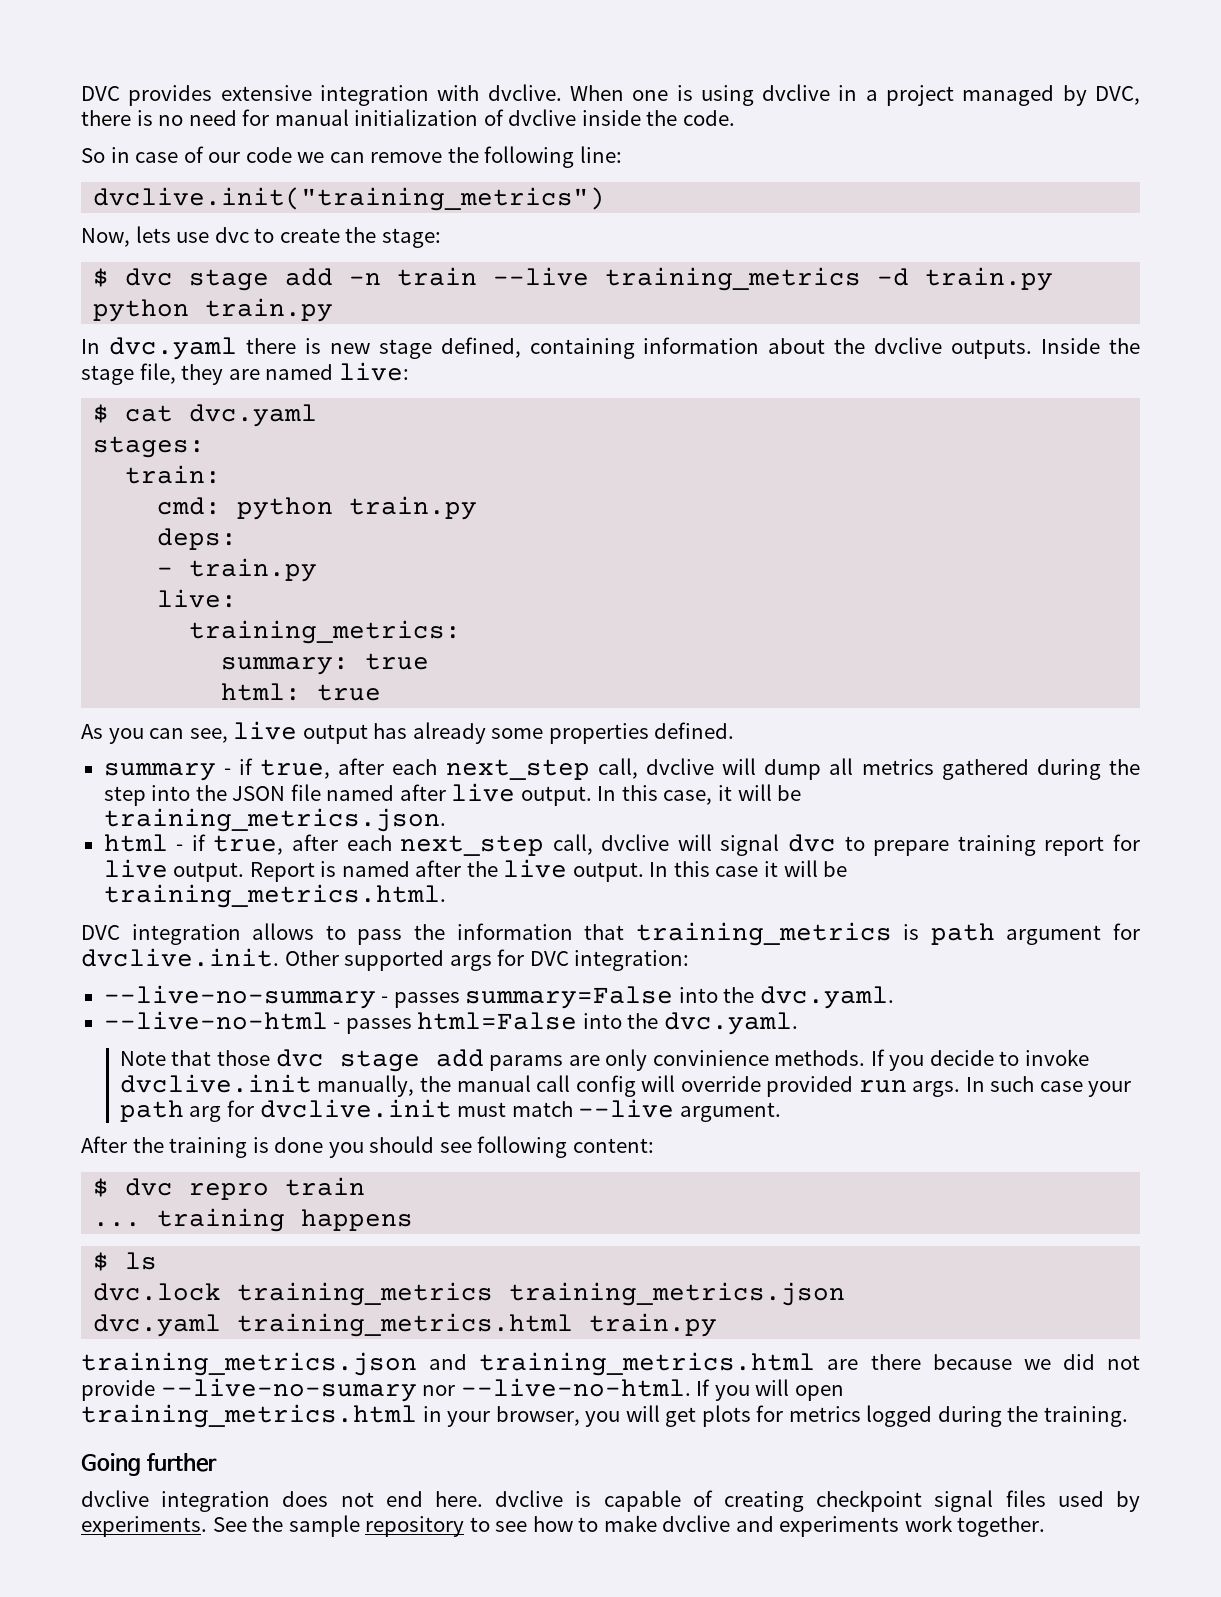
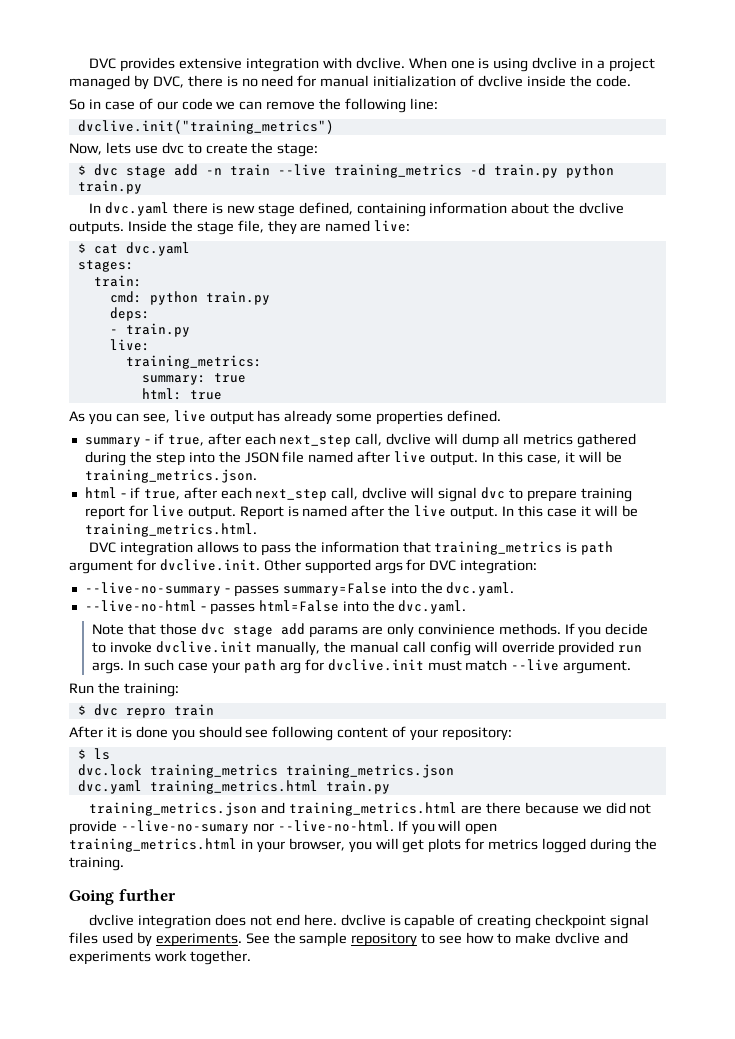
(781, 1112) none -> [69,682,179,697] [77,704,214,718] // Run the training: // $ dvc repro train
[132,1137,248,1158] the training -> [106,727,117,738] it
[572,1138,654,1153] [93,1177,366,1200] [93,1208,414,1232] content: // $ dvc repro train // ... training happens -> [337,726,513,741] content of your repository:

